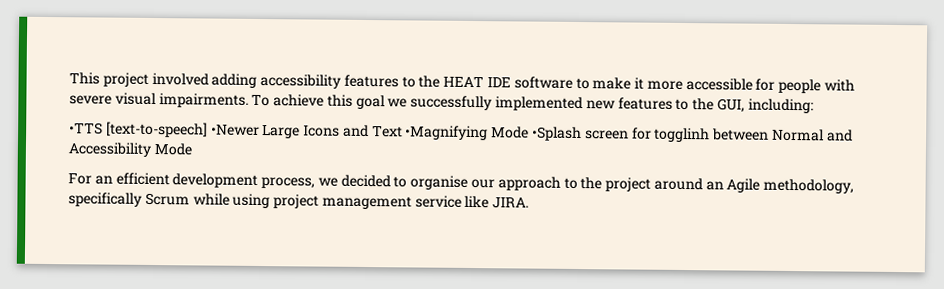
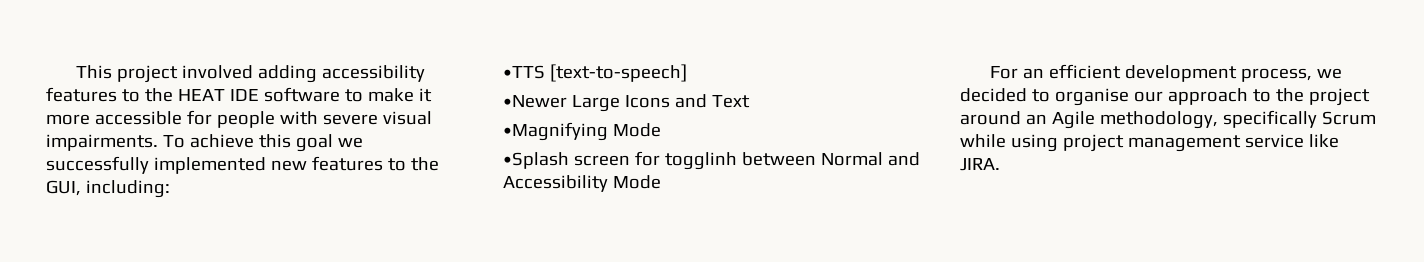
(208, 129) none -> (687, 73) //
(403, 132) none -> (750, 101) //
(530, 132) none -> (661, 130) //

